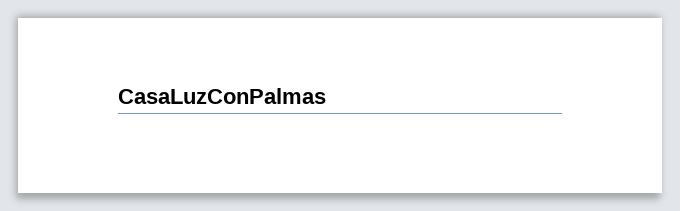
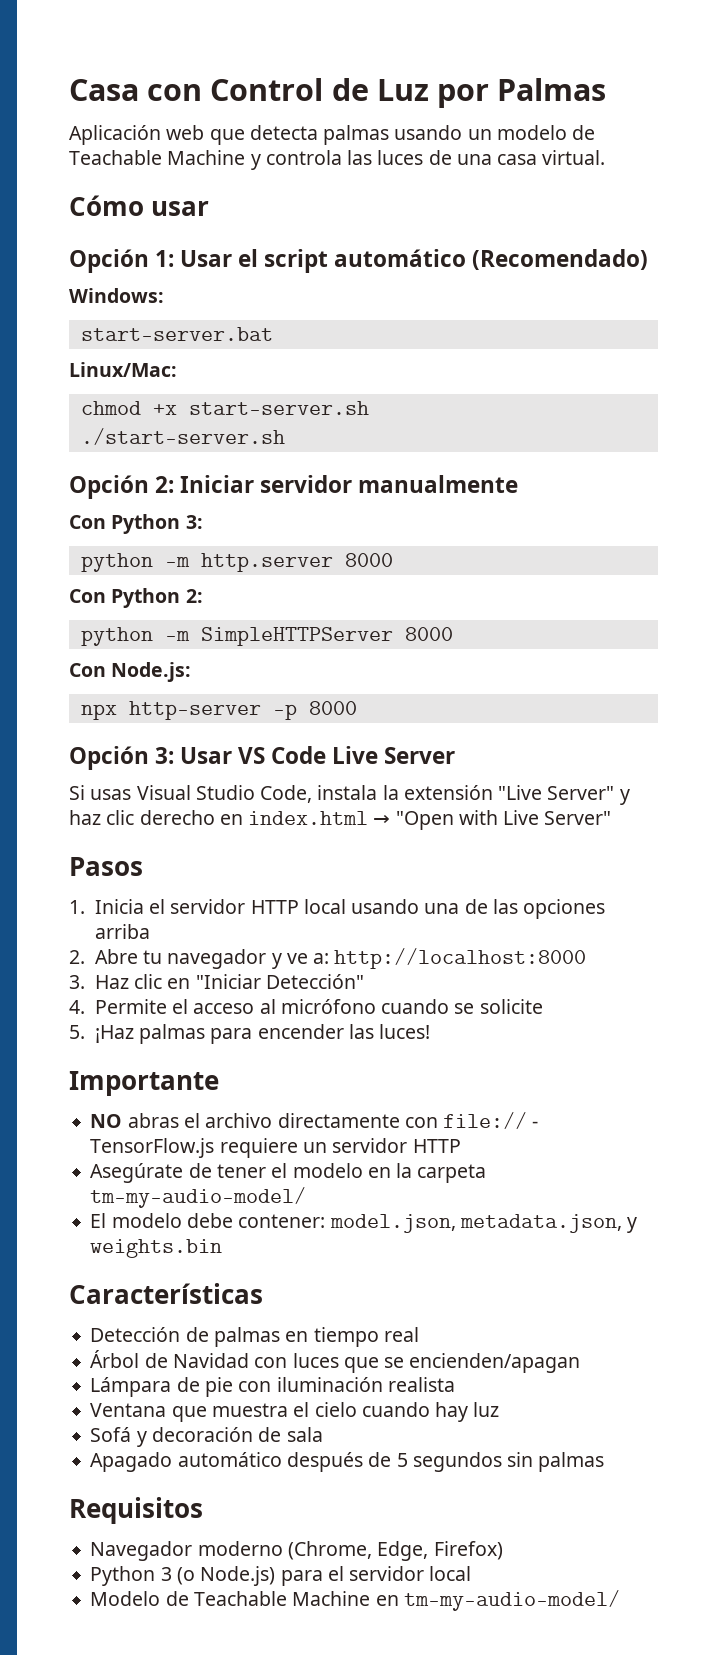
[118,88,326,104] CasaLuzConPalmas -> [69,78,607,108] [69,125,596,145] [69,150,606,170] [69,195,210,216] [69,249,649,273] [69,288,164,303] [80,327,273,341] [69,362,177,377] [80,401,369,415] [80,428,285,445] [69,475,519,499] [69,514,203,534] [80,553,393,572] [69,588,203,608] [80,627,453,646] [69,662,192,682] [80,701,357,720] [69,746,456,770] [69,785,630,805] [69,810,612,830] [69,857,143,876] [69,899,606,919] [94,924,150,939] [69,948,587,969] [69,974,364,989] [69,999,543,1014] [69,1024,431,1044] [69,1071,219,1096] [90,1112,539,1129] [90,1138,461,1158] [90,1163,487,1183] [90,1187,307,1208] [90,1213,638,1233] [90,1239,223,1258] [69,1283,263,1304] [90,1327,419,1347] [90,1350,581,1373] [90,1377,455,1397] [90,1402,500,1422] [90,1427,323,1447] [90,1452,605,1472] [69,1497,203,1524] [90,1541,503,1561] [90,1566,472,1586] [90,1590,620,1611] Casa con Control de Luz por Palmas // Aplicación web que detecta palmas usando un modelo de Teachable Machine y controla las luces de una casa virtual. // Cómo usar // Opción 1: Usar el script automático (Recomendado) // Windows: // start-server.bat // Linux/Mac: // chmod +x start-server.sh // ./start-server.sh // Opción 2: Iniciar servidor manualmente // Con Python 3: // python -m http.server 8000 // Con Python 2: // python -m SimpleHTTPServer 8000 // Con Node.js: // npx http-server -p 8000 // Opción 3: Usar VS Code Live Server // Si usas Visual Studio Code, instala la extensión "Live Server" y haz clic derecho en index.html → "Open with Live Server" // Pasos // 1. Inicia el servidor HTTP local usando una de las opciones arriba // 2. Abre tu navegador y ve a: http://localhost:8000 // 3. Haz clic en "Iniciar Detección" // 4. Permite el acceso al micrófono cuando se solicite // 5. ¡Haz palmas para encender las luces! // Importante // NO abras el archivo directamente con file:// - TensorFlow.js requiere un servidor HTTP // Asegúrate de tener el modelo en la carpeta tm-my-audio-model/ // El modelo debe contener: model.json, metadata.json, y weights.bin // Características // Detección de palmas en tiempo real // Árbol de Navidad con luces que se encienden/apagan // Lámpara de pie con iluminación realista // Ventana que muestra el cielo cuando hay luz // Sofá y decoración de sala // Apagado automático después de 5 segundos sin palmas // Requisitos // Navegador moderno (Chrome, Edge, Firefox) // Python 3 (o Node.js) para el servidor local // Modelo de Teachable Machine en tm-my-audio-model/

